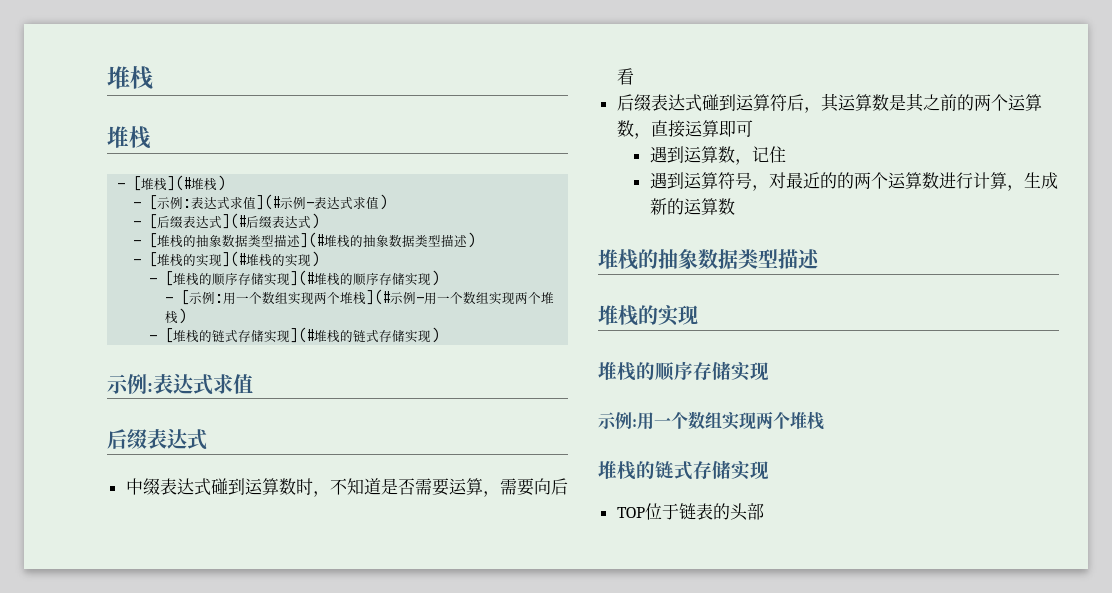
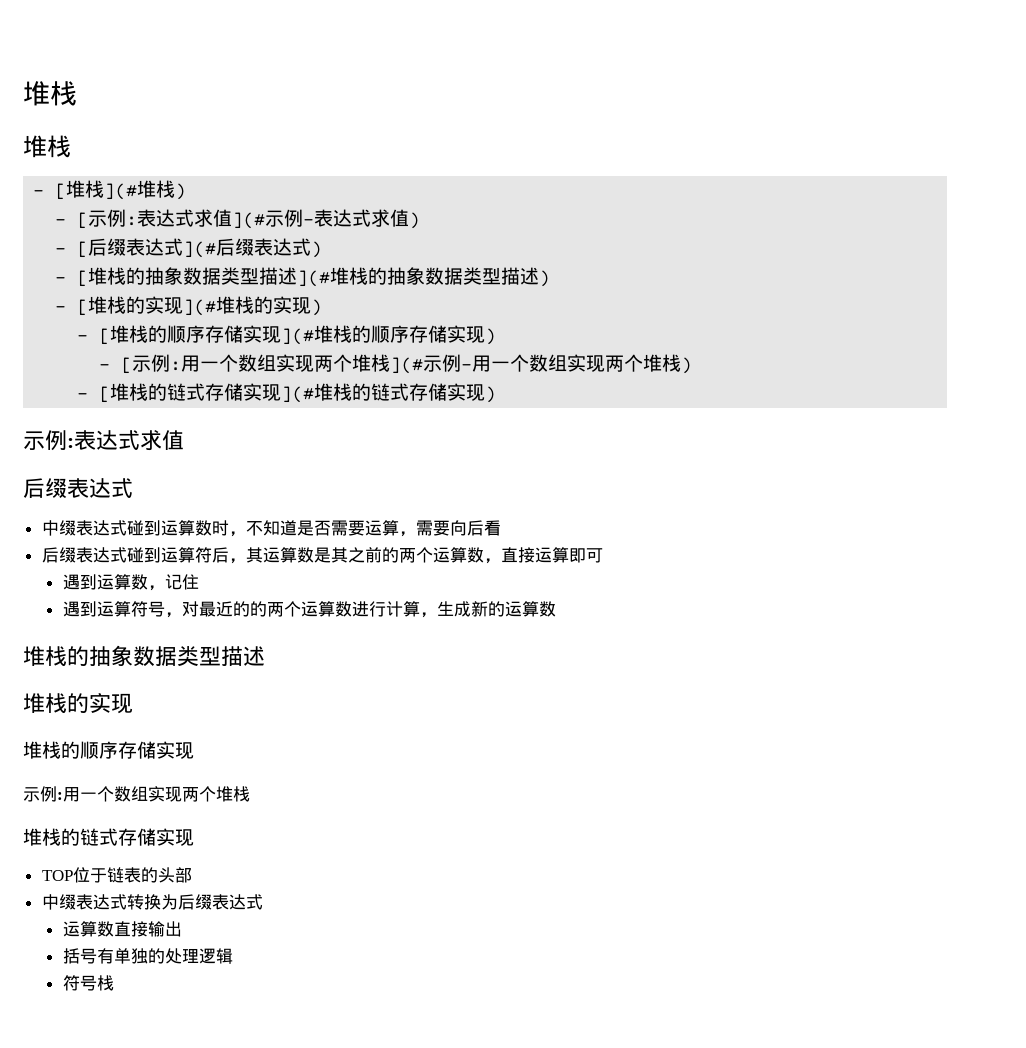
(764, 511) none -> [41,894,263,910] [62,921,182,937] [62,948,233,964] [62,975,114,991] // 中缀表达式转换为后缀表达式 // 运算数直接输出 // 括号有单独的处理逻辑 // 符号栈

